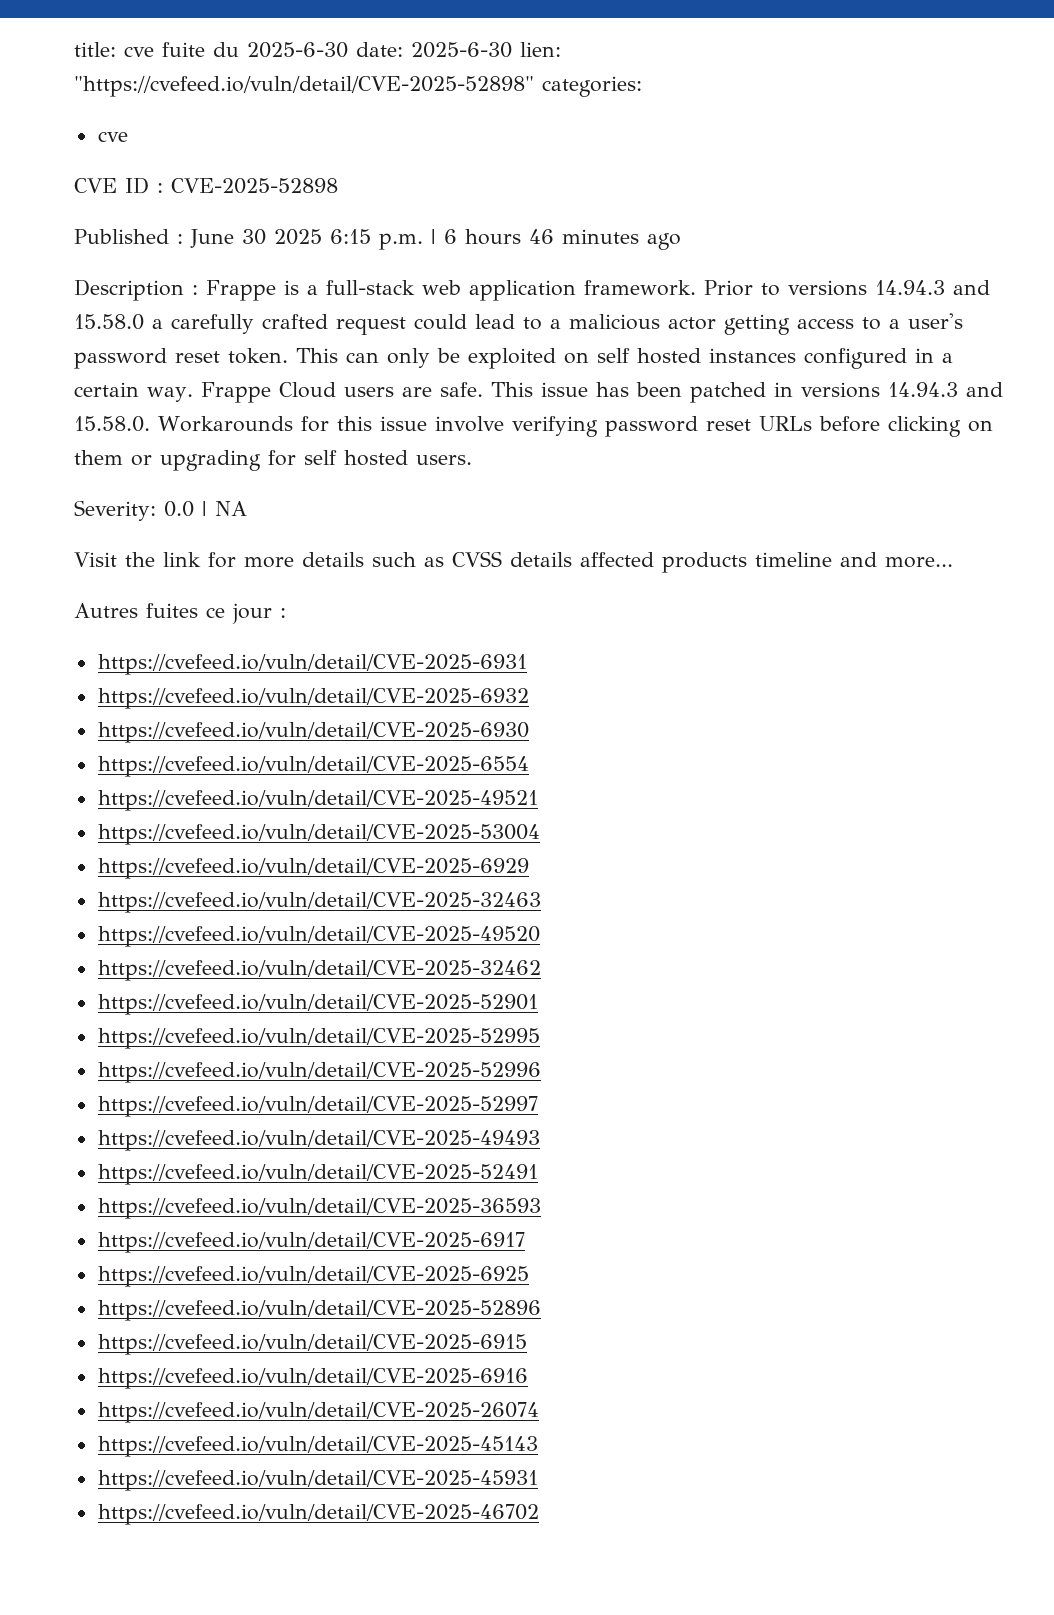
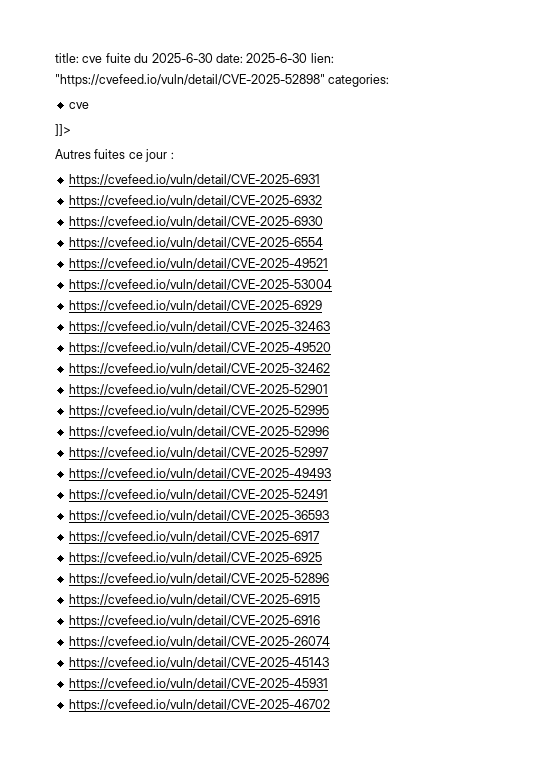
[74,177,338,194] [74,229,681,250] [74,279,990,301] [74,313,963,335] [74,348,953,369] [74,382,1003,403] [74,416,993,437] [74,450,472,471] [74,500,247,521] [74,551,953,573] CVE ID : CVE-2025-52898 // Published : June 30 2025 6:15 p.m. | 6 hours 46 minutes ago // Description : Frappe is a full-stack web application framework. Prior to versions 14.94.3 and 15.58.0 a carefully crafted request could lead to a malicious actor getting access to a user's password reset token. This can only be exploited on self hosted instances configured in a certain way. Frappe Cloud users are safe. This issue has been patched in versions 14.94.3 and 15.58.0. Workarounds for this issue involve verifying password reset URLs before clicking on them or upgrading for self hosted users. // Severity: 0.0 | NA // Visit the link for more details such as CVSS details affected products timeline and more... -> [55,124,71,136] ]]>

